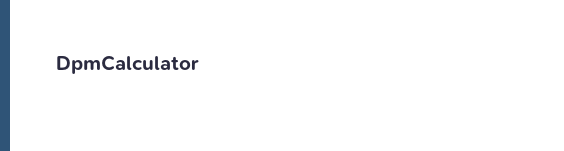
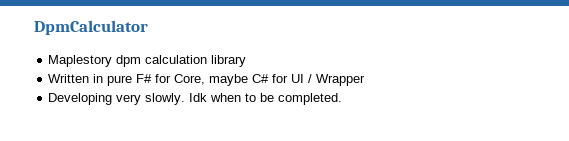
(199, 64) none -> [48,55,247,67] [48,74,366,86] [48,93,343,105] // Maplestory dpm calculation library // Written in pure F# for Core, maybe C# for UI / Wrapper // Developing very slowly. Idk when to be completed.

